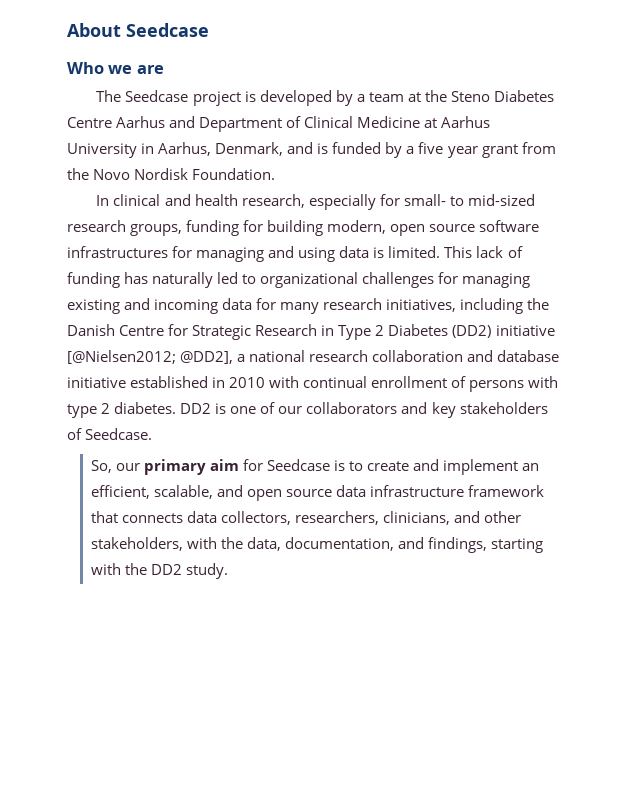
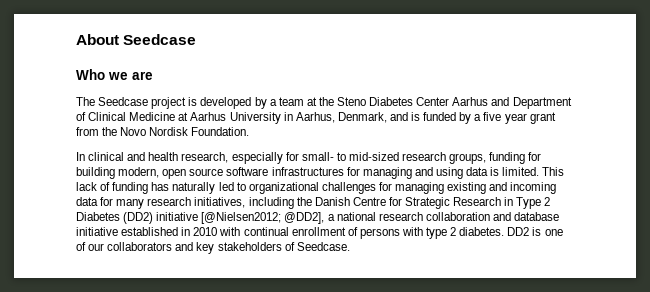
[67,117,112,128] Centre -> [416,97,450,106] Center
[90,459,540,475] [90,485,545,501] [90,511,522,525] [90,537,544,553] [90,563,229,579] // So, our primary aim for Seedcase is to create and implement an efficient, scalable, and open source data infrastructure framework that connects data collectors, researchers, clinicians, and other stakeholders, with the data, documentation, and findings, starting with the DD2 study. -> (350, 246) none

